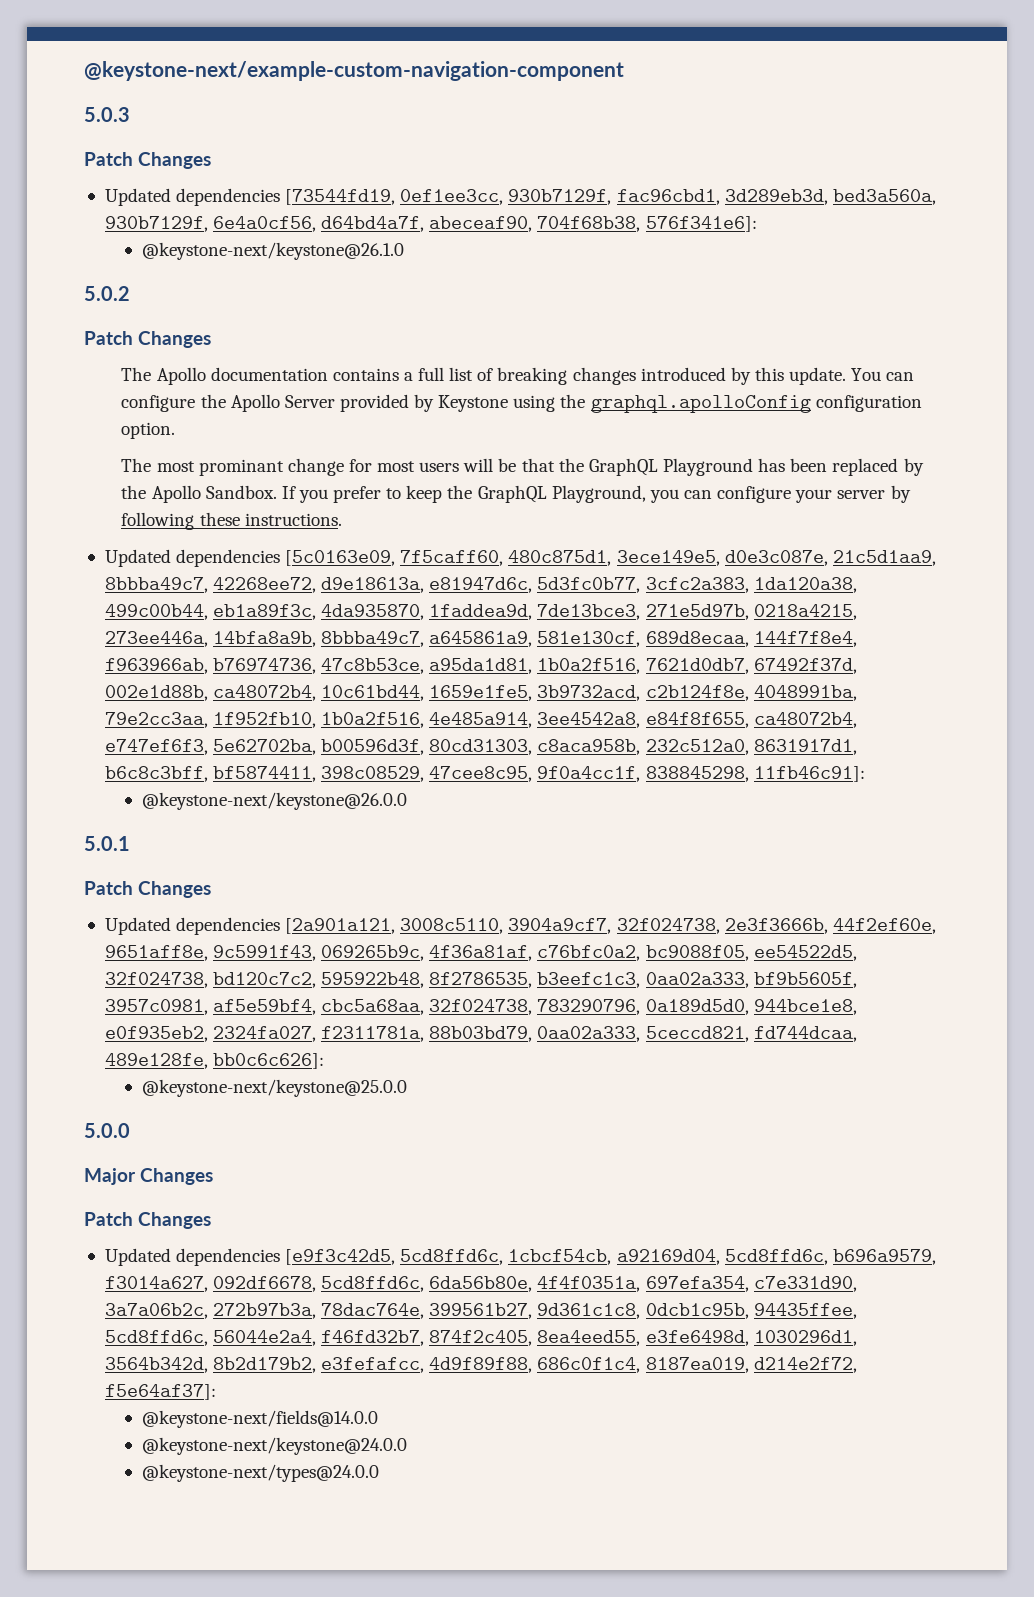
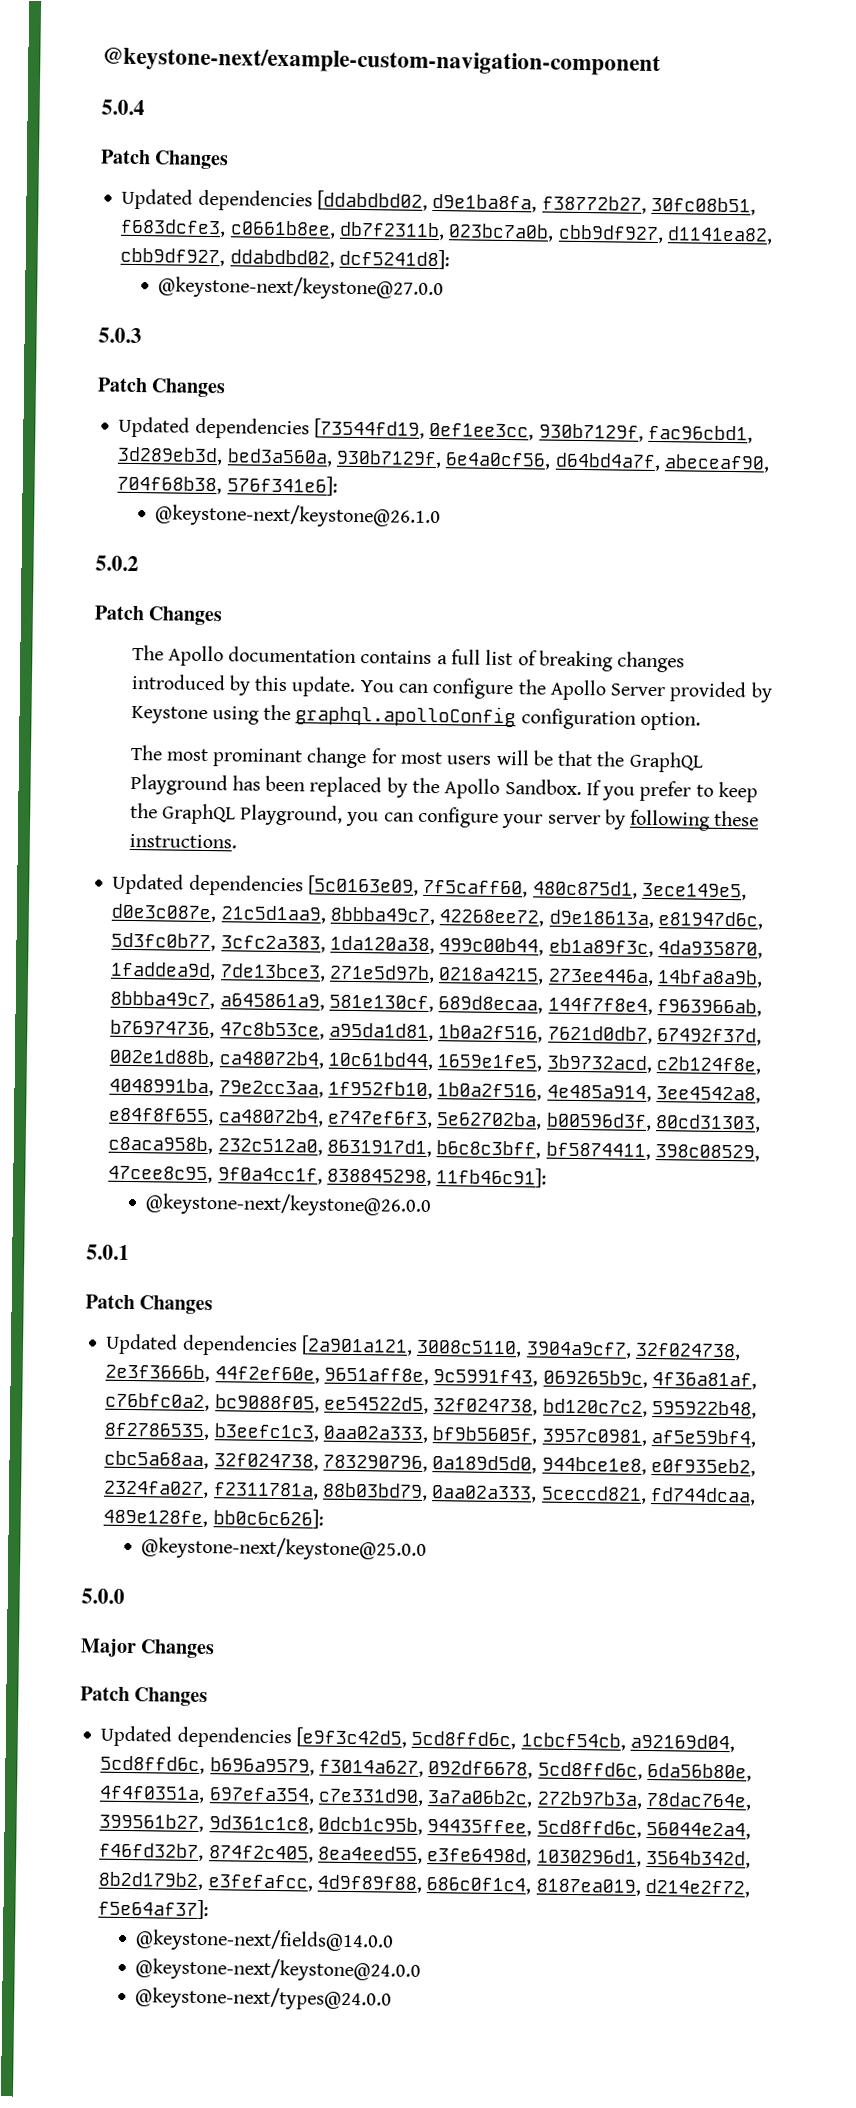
(624, 71) none -> [101,99,145,116] [100,149,230,170] [121,188,756,216] [120,218,773,245] [120,247,450,270] [158,275,445,301] // 5.0.4 // Patch Changes // Updated dependencies [ddabdbd02, d9e1ba8fa, f38772b27, 30fc08b51, f683dcfe3, c0661b8ee, db7f2311b, 023bc7a0b, cbb9df927, d1141ea82, cbb9df927, ddabdbd02, dcf5241d8]: // @keystone-next/keystone@27.0.0

